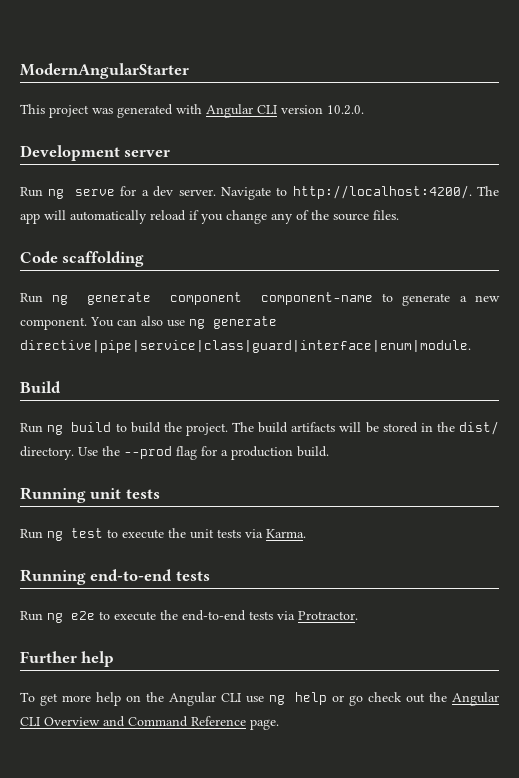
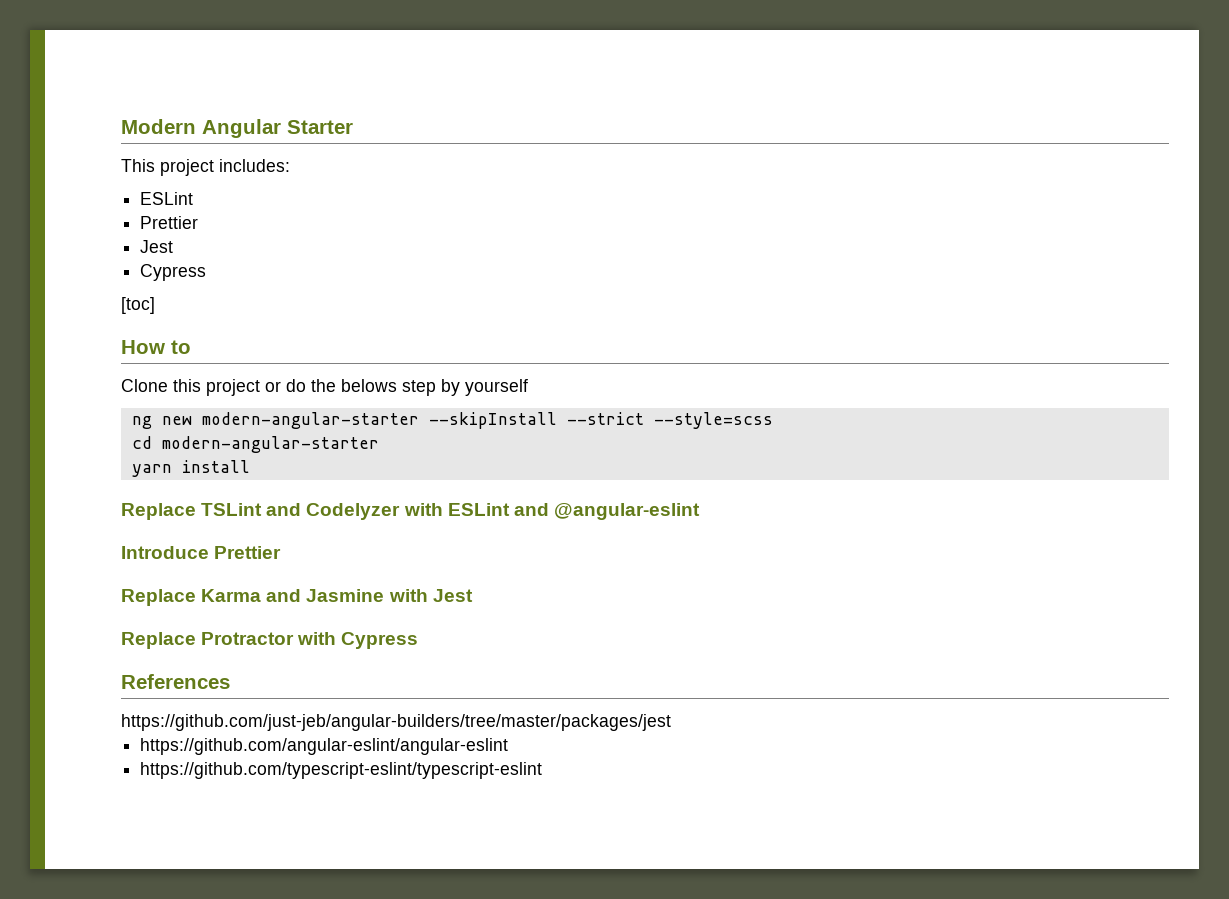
[20,63,189,79] ModernAngularStarter -> [121,119,353,138] Modern Angular Starter
[92,104,364,118] [20,145,171,161] [20,185,500,200] [20,210,399,224] [20,251,145,267] [20,292,500,306] [20,316,277,330] [20,340,471,353] [20,381,61,393] [20,421,499,436] [20,446,329,460] [20,487,160,503] [20,528,306,541] [20,569,210,585] [20,610,358,623] [20,651,115,667] [20,692,499,706] [20,716,279,730] was generated with Angular CLI version 10.2.0. // Development server // Run ng serve for a dev server. Navigate to http://localhost:4200/. The app will automatically reload if you change any of the source files. // Code scaffolding // Run ng generate component component-name to generate a new component. You can also use ng generate directive|pipe|service|class|guard|interface|enum|module. // Build // Run ng build to build the project. The build artifacts will be stored in the dist/ directory. Use the --prod flag for a production build. // Running unit tests // Run ng test to execute the unit tests via Karma. // Running end-to-end tests // Run ng e2e to execute the end-to-end tests via Protractor. // Further help // To get more help on the Angular CLI use ng help or go check out the Angular CLI Overview and Command Reference page. -> [219,159,290,172] [140,192,194,205] [140,216,199,229] [140,240,174,253] [140,264,207,281] [121,297,155,314] [121,340,191,354] [121,379,528,396] [131,412,773,429] [131,436,379,453] [131,460,250,477] [121,503,700,520] [121,546,282,559] [121,589,473,606] [121,632,419,649] [121,674,230,689] [121,714,671,731] [140,738,509,755] [140,762,543,779] includes: // ESLint // Prettier // Jest // Cypress // [toc] // How to // Clone this project or do the belows step by yourself // ng new modern-angular-starter --skipInstall --strict --style=scss // cd modern-angular-starter // yarn install // Replace TSLint and Codelyzer with ESLint and @angular-eslint // Introduce Prettier // Replace Karma and Jasmine with Jest // Replace Protractor with Cypress // References // https://github.com/just-jeb/angular-builders/tree/master/packages/jest // https://github.com/angular-eslint/angular-eslint // https://github.com/typescript-eslint/typescript-eslint

